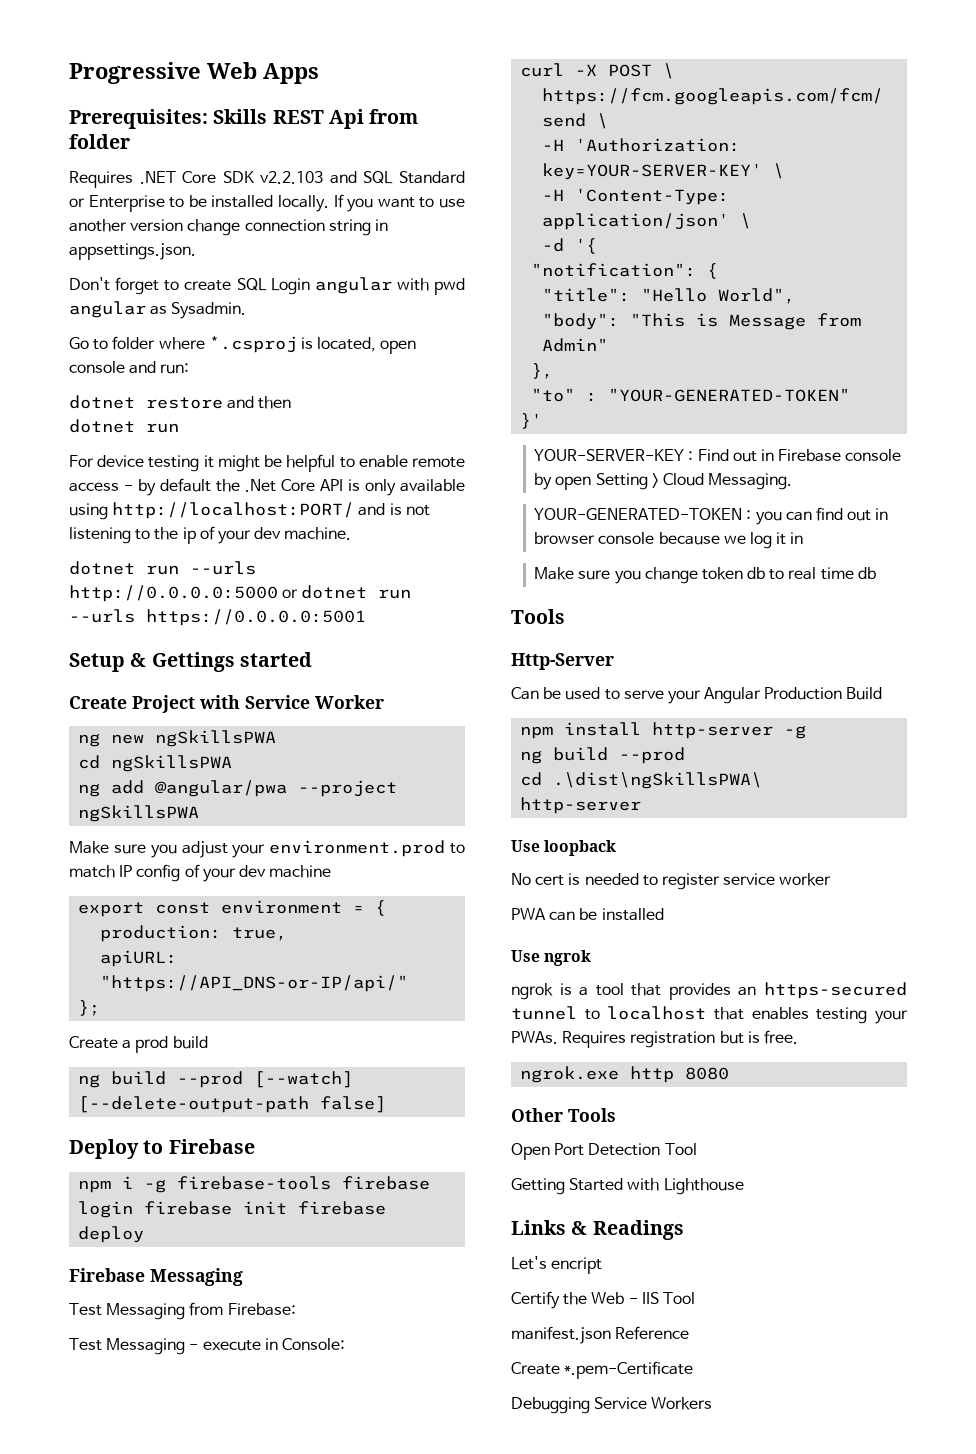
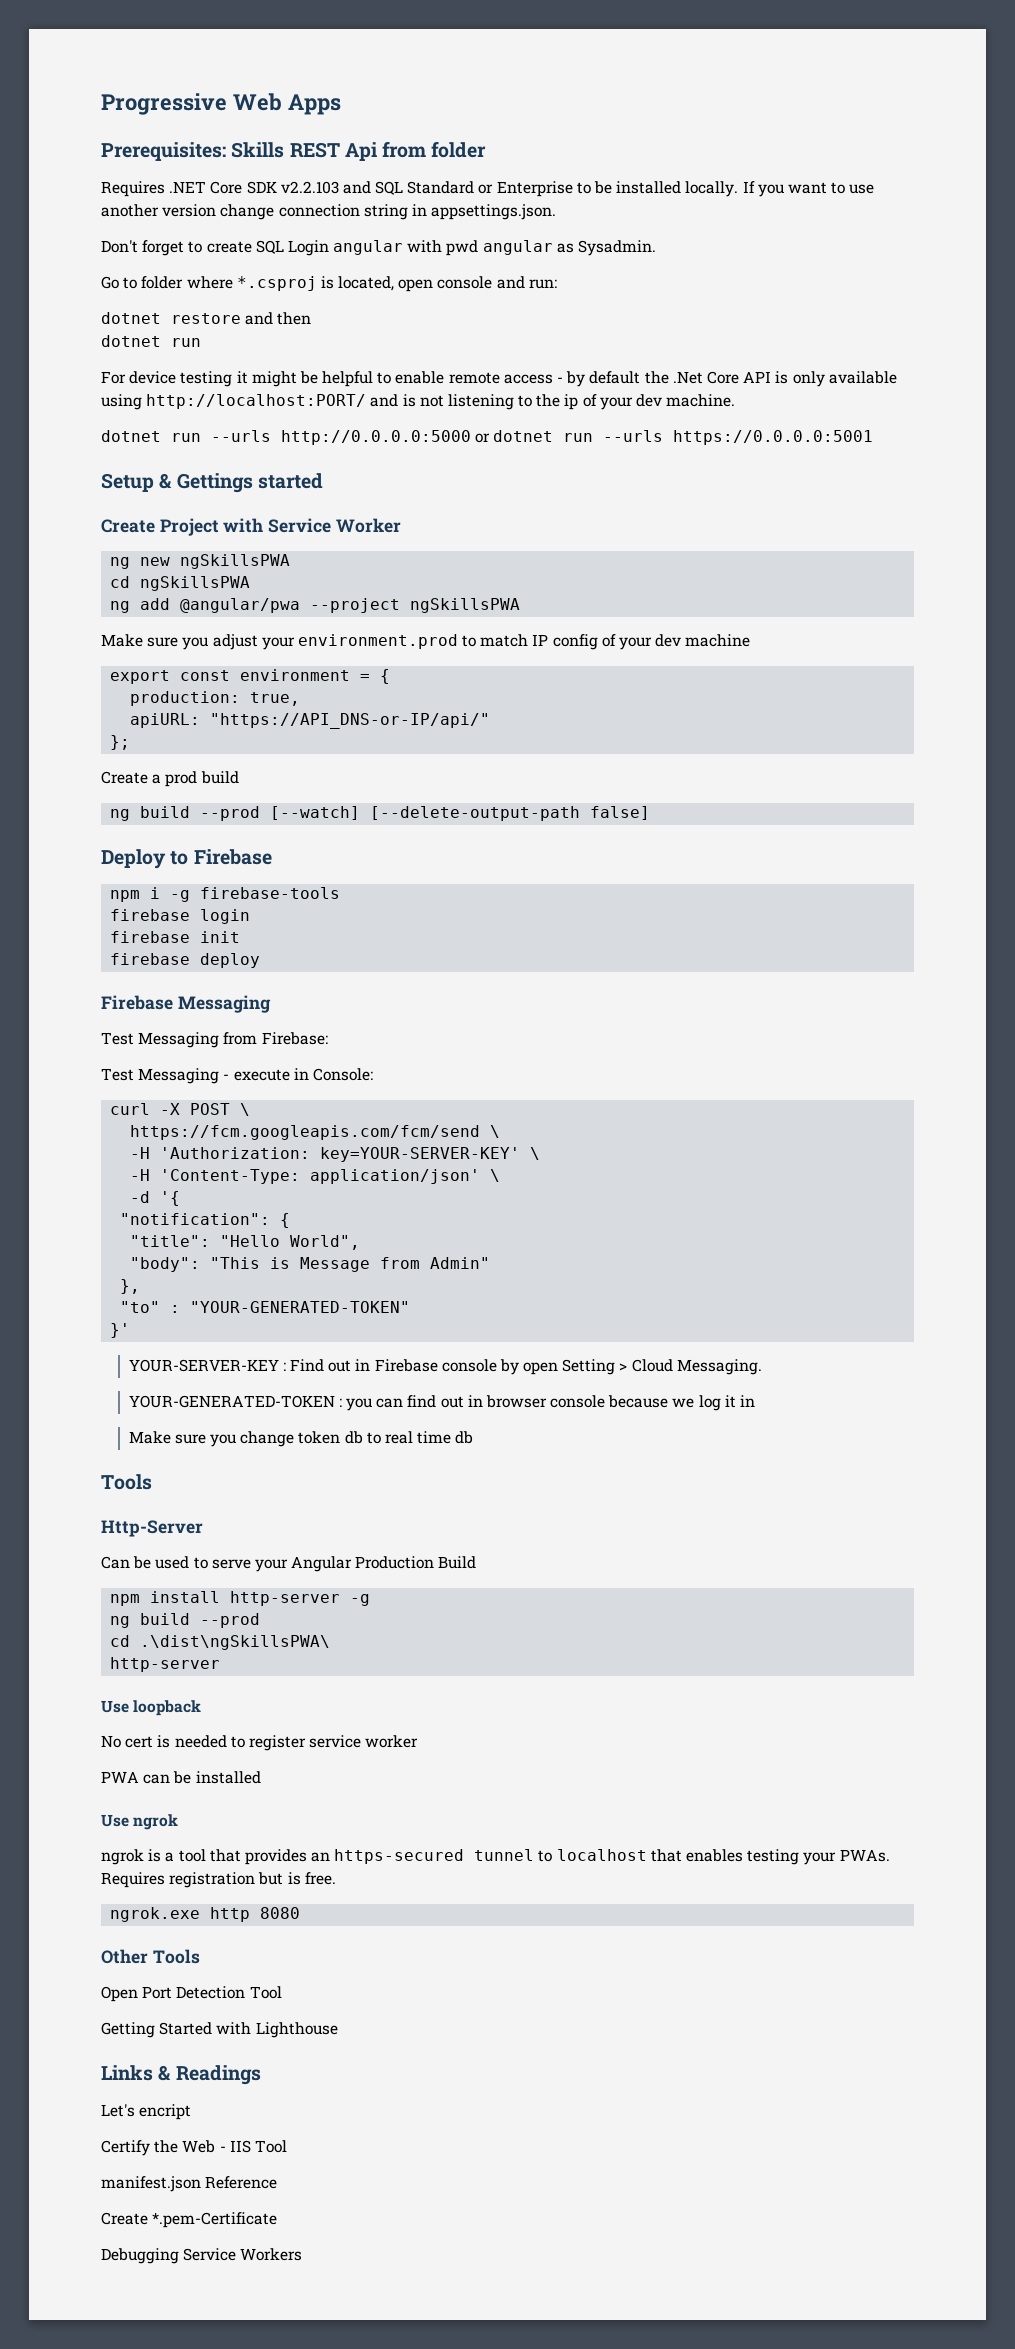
(332, 1183) none -> (341, 893) //
(134, 1209) none -> (251, 916) //
(288, 1207) none -> (241, 937) //

